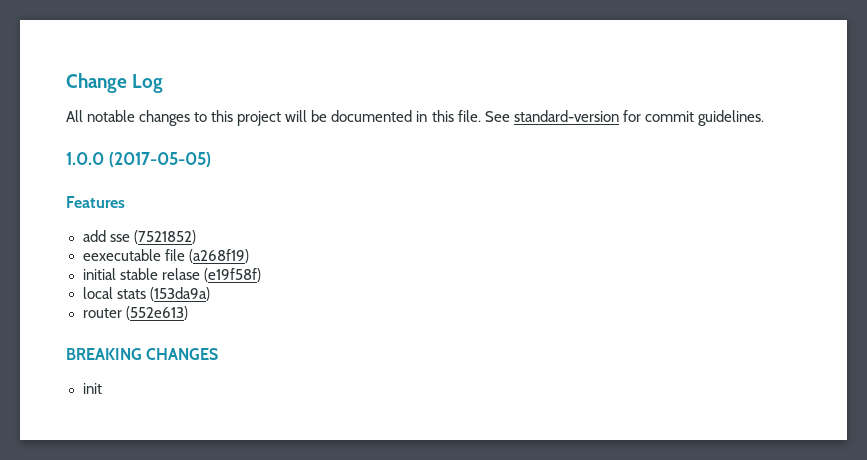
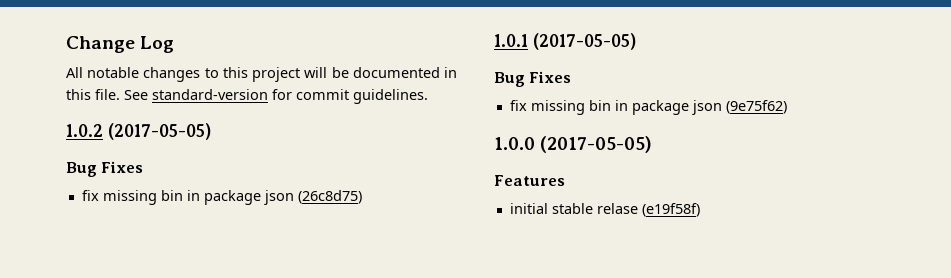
[66,152,211,167] [66,196,125,208] [82,230,196,244] [82,249,249,263] [82,268,261,282] [82,287,210,301] [82,306,188,320] [66,348,219,360] [82,383,102,394] 1.0.0 (2017-05-05) // Features // add sse (7521852) // eexecutable file (a268f19) // initial stable relase (e19f58f) // local stats (153da9a) // router (552e613) // BREAKING CHANGES // init -> [66,123,211,140] [66,161,144,177] [81,190,362,205] [494,33,636,50] [494,71,572,87] [509,100,787,115] [494,136,653,153] [494,175,565,186] [509,203,700,217] 1.0.2 (2017-05-05) // Bug Fixes // fix missing bin in package json (26c8d75) // 1.0.1 (2017-05-05) // Bug Fixes // fix missing bin in package json (9e75f62) // 1.0.0 (2017-05-05) // Features // initial stable relase (e19f58f)

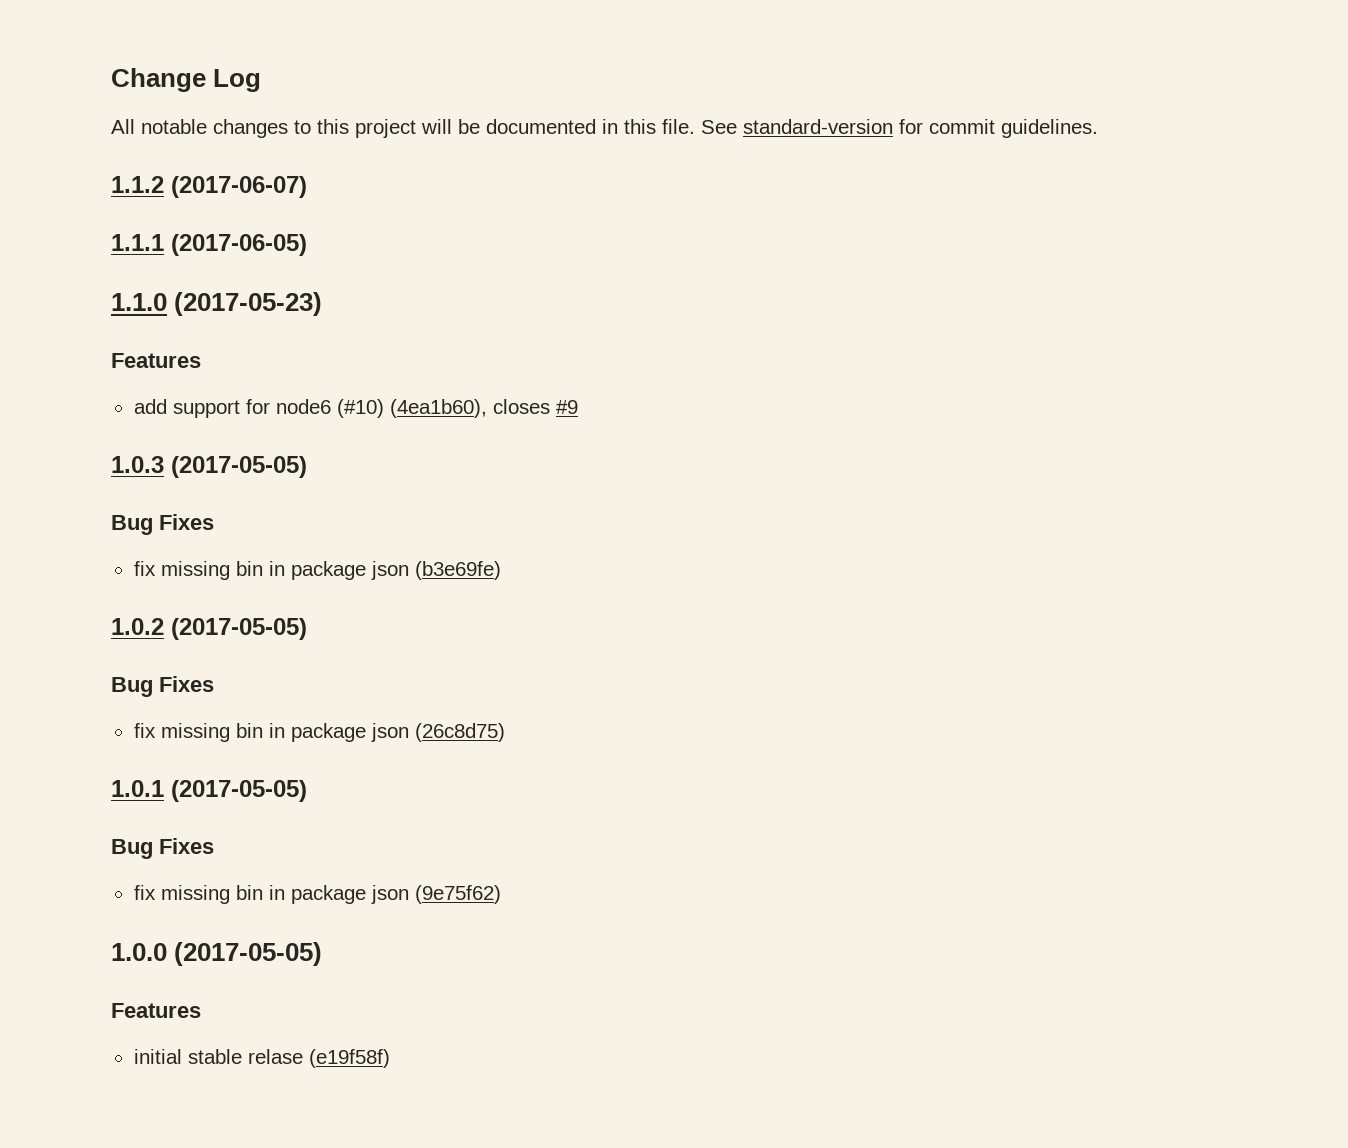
(428, 96) none -> [111,176,307,198] [111,234,307,256] [111,292,323,316] [111,353,201,368] [133,399,578,418] [111,456,307,478] [111,514,214,535] [133,561,501,580] // 1.1.2 (2017-06-07) // 1.1.1 (2017-06-05) // 1.1.0 (2017-05-23) // Features // add support for node6 (#10) (4ea1b60), closes #9 // 1.0.3 (2017-05-05) // Bug Fixes // fix missing bin in package json (b3e69fe)

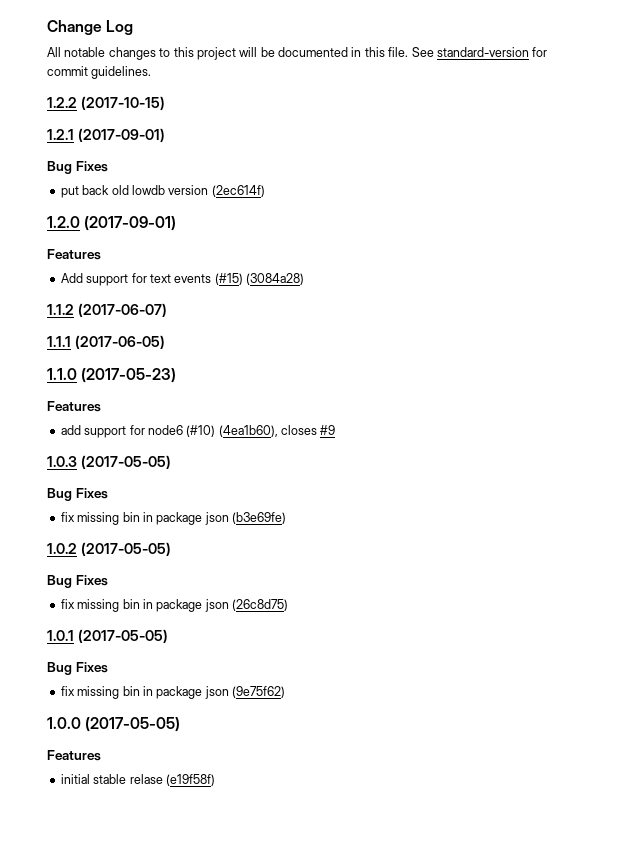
(1098, 128) none -> [47,96,165,110] [47,128,165,142] [47,161,108,174] [60,185,265,198] [47,216,177,231] [47,249,101,260] [60,273,304,286] // 1.2.2 (2017-10-15) // 1.2.1 (2017-09-01) // Bug Fixes // put back old lowdb version (2ec614f) // 1.2.0 (2017-09-01) // Features // Add support for text events (#15) (3084a28)

